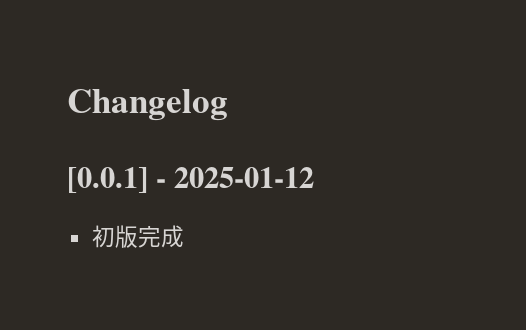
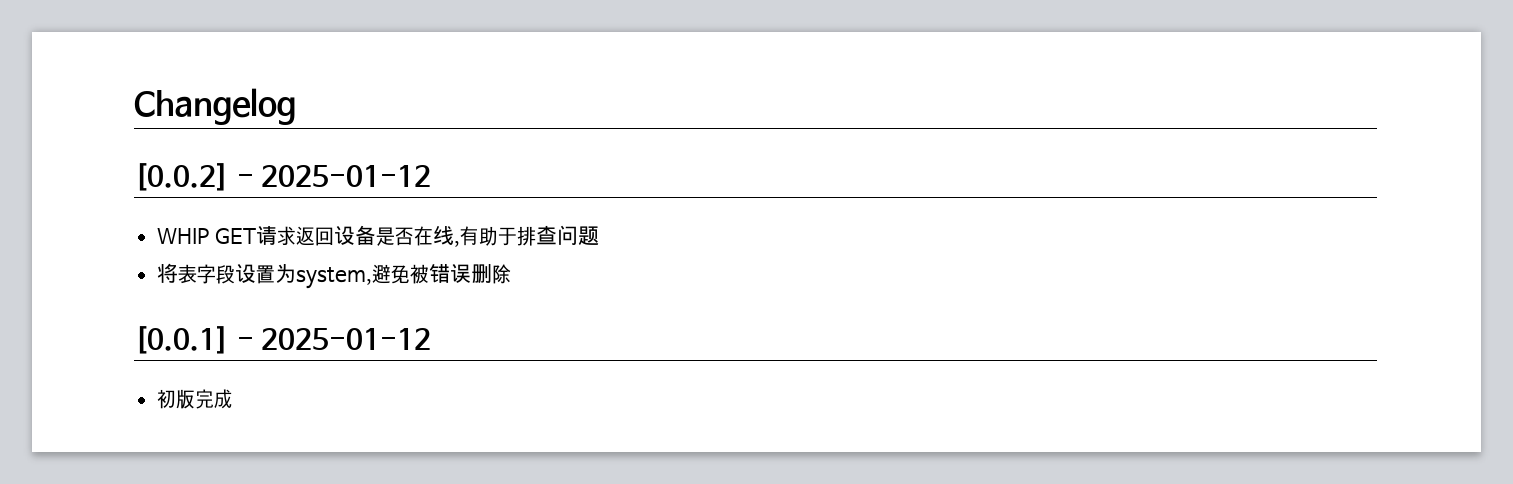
(228, 105) none -> [134,163,432,191] [157,225,599,247] [157,263,512,289] // [0.0.2] - 2025-01-12 // WHIP GET请求返回设备是否在线,有助于排查问题 // 将表字段设置为system,避免被错误删除

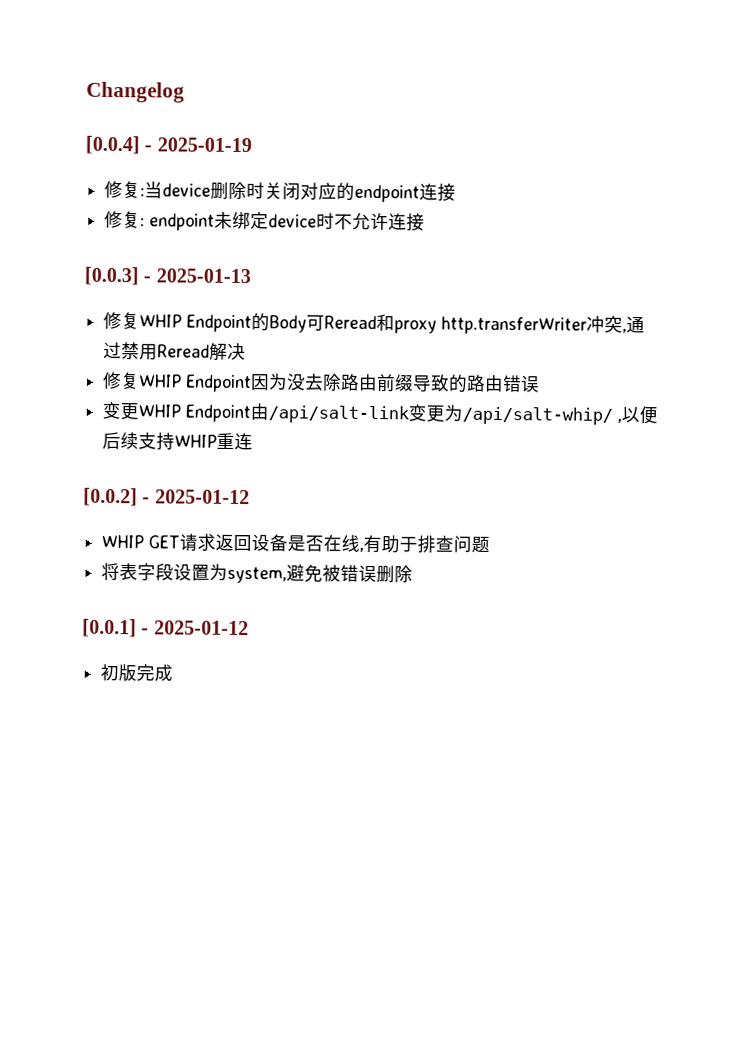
(296, 106) none -> [85,135,252,155] [104,180,457,203] [104,210,426,232] [84,266,251,286] [103,311,646,335] [103,341,247,361] [103,371,541,393] [102,401,659,425] [102,431,254,451] // [0.0.4] - 2025-01-19 // 修复:当device删除时关闭对应的endpoint连接 // 修复: endpoint未绑定device时不允许连接 // [0.0.3] - 2025-01-13 // 修复WHIP Endpoint的Body可Reread和proxy http.transferWriter冲突,通过禁用Reread解决 // 修复WHIP Endpoint因为没去除路由前缀导致的路由错误 // 变更WHIP Endpoint由/api/salt-link变更为/api/salt-whip/ ,以便后续支持WHIP重连

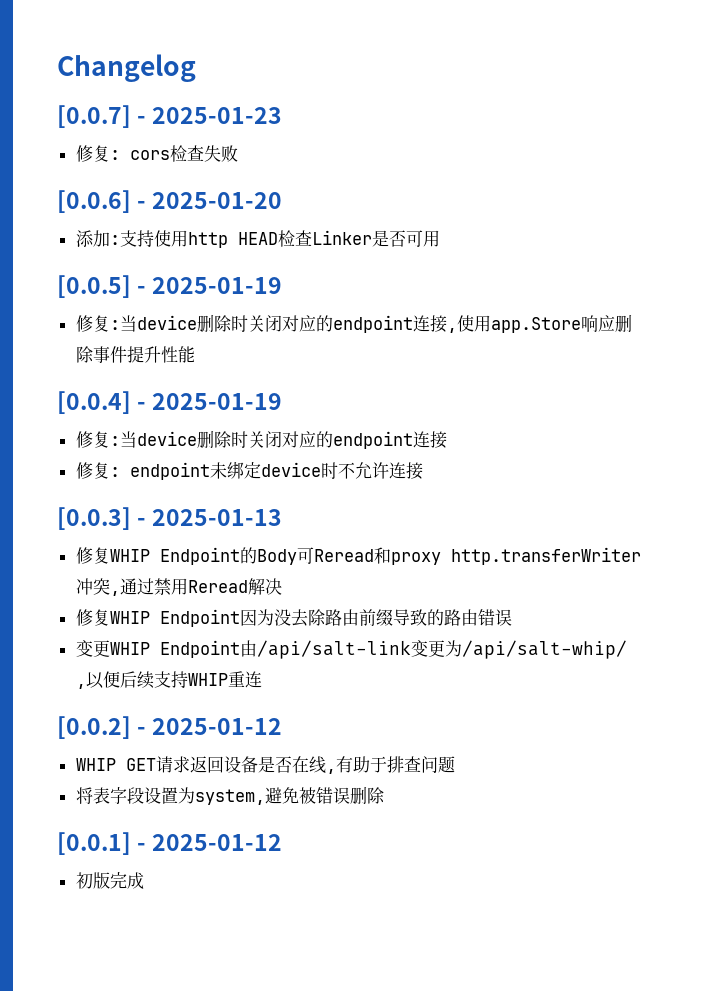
(185, 92) none -> [57,105,283,128] [75,145,238,162] [57,190,283,213] [75,230,440,248] [57,275,283,298] [75,314,632,333] [75,346,195,363] // [0.0.7] - 2025-01-23 // 修复: cors检查失败 // [0.0.6] - 2025-01-20 // 添加:支持使用http HEAD检查Linker是否可用 // [0.0.5] - 2025-01-19 // 修复:当device删除时关闭对应的endpoint连接,使用app.Store响应删除事件提升性能

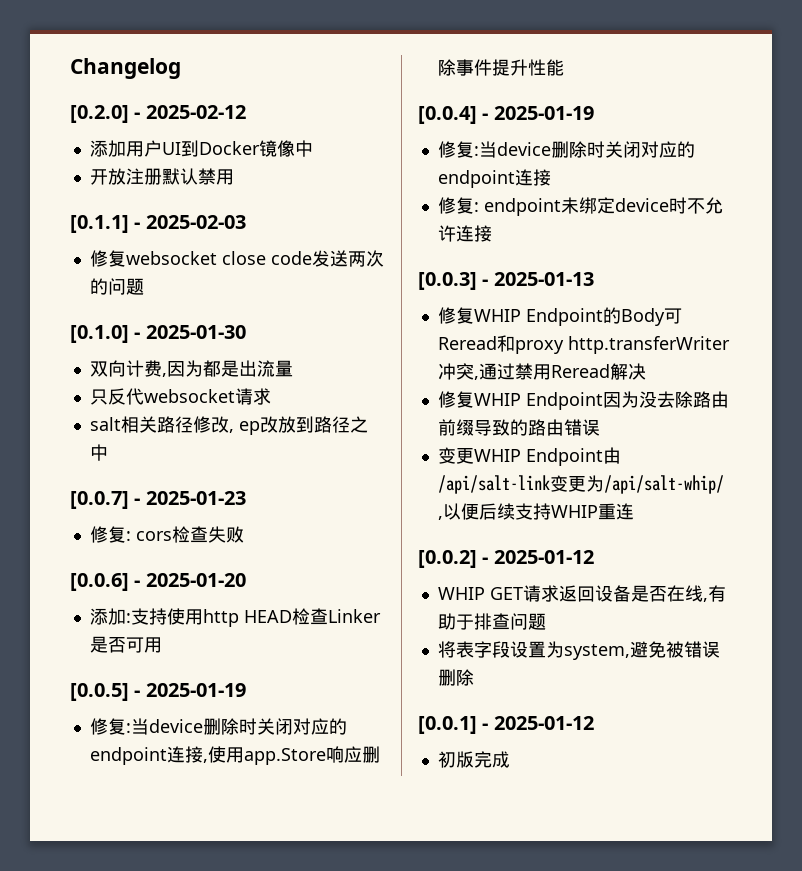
(196, 68) none -> [70,105,246,123] [89,140,313,157] [89,168,234,185] [70,215,246,233] [89,250,384,267] [89,278,144,295] [70,325,246,343] [89,360,293,377] [89,388,271,405] [89,416,368,435] [89,444,108,461] // [0.2.0] - 2025-02-12 // 添加用户UI到Docker镜像中 // 开放注册默认禁用 // [0.1.1] - 2025-02-03 // 修复websocket close code发送两次的问题 // [0.1.0] - 2025-01-30 // 双向计费,因为都是出流量 // 只反代websocket请求 // salt相关路径修改, ep改放到路径之中

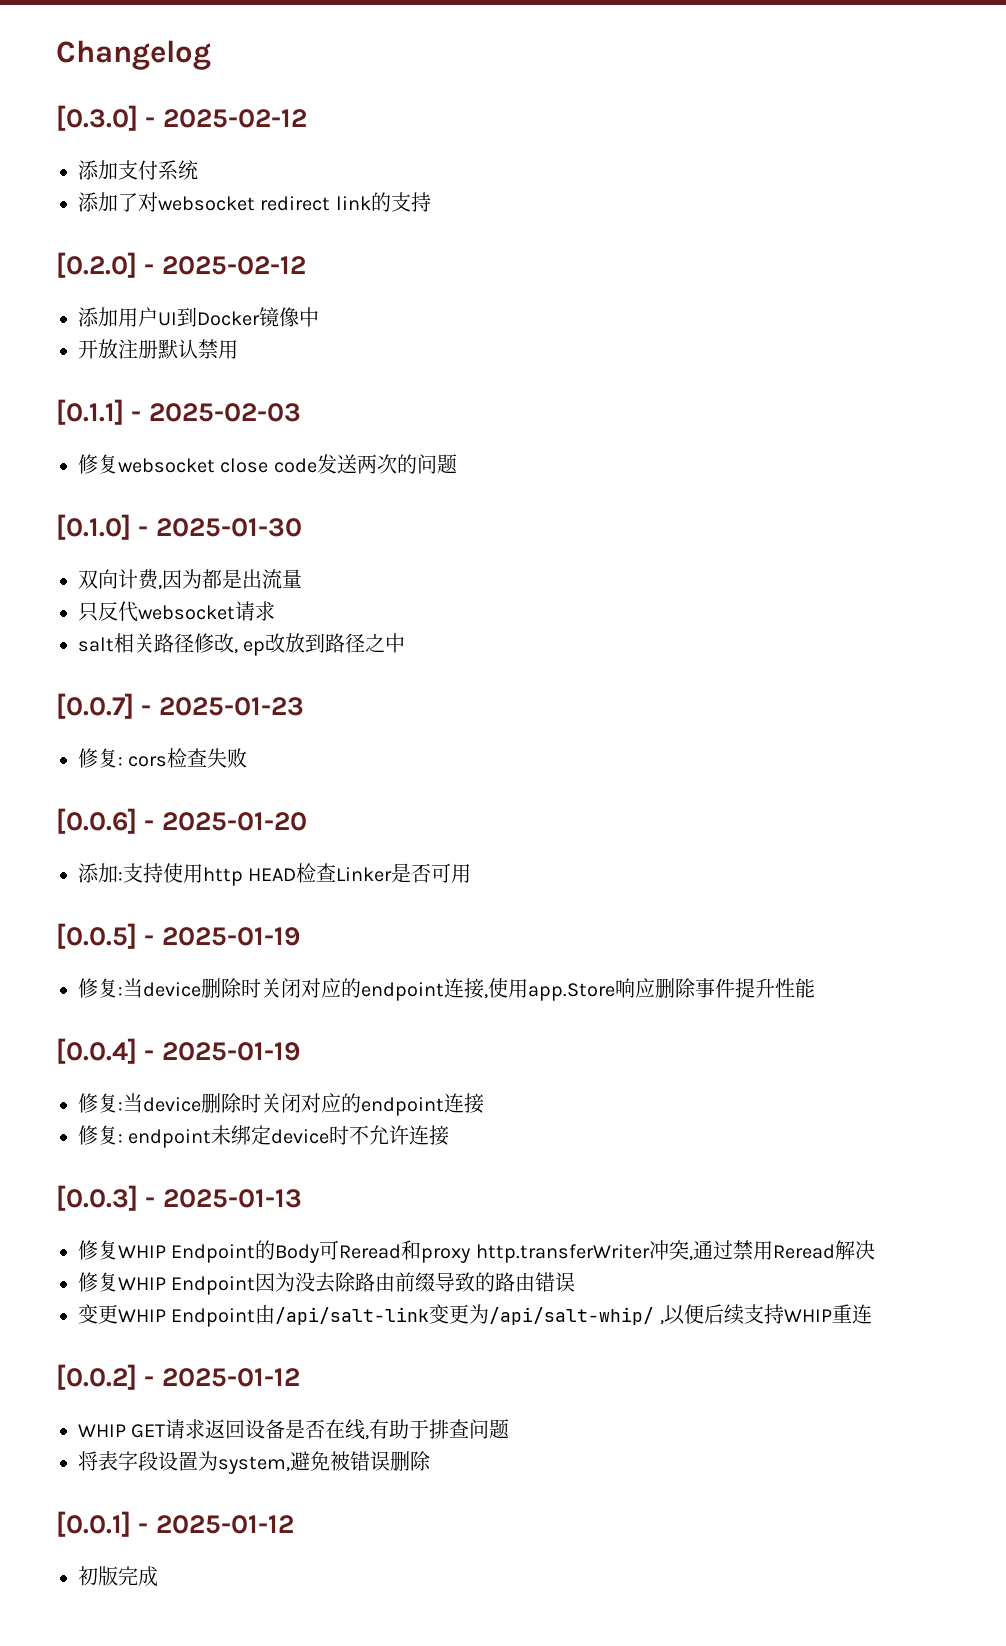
(181, 68) none -> [56,105,307,131] [78,160,198,180] [78,192,431,212] // [0.3.0] - 2025-02-12 // 添加支付系统 // 添加了对websocket redirect link的支持

